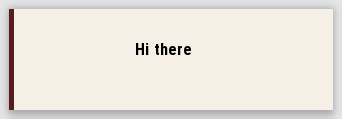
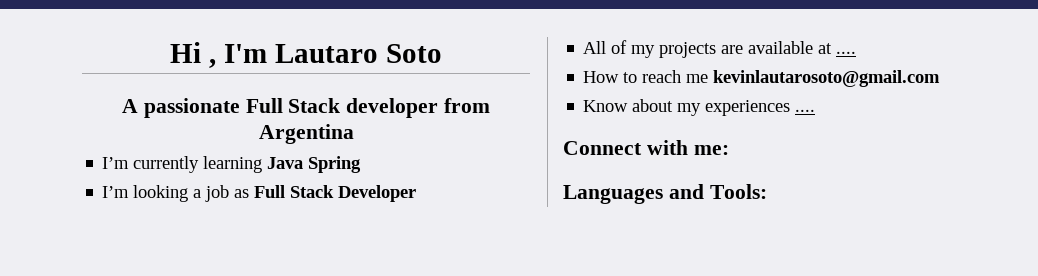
[153,43,192,55] there -> [209,44,442,68] [121,98,491,118] [258,124,354,144] [102,156,362,173] [102,185,417,202] [583,40,857,58] [583,70,941,87] [583,99,816,116] [563,140,729,155] [563,184,767,204] , I'm Lautaro Soto // A passionate Full Stack developer from Argentina // I’m currently learning Java Spring // I’m looking a job as Full Stack Developer // All of my projects are available at .... // How to reach me kevinlautarosoto@gmail.com // Know about my experiences .... // Connect with me: // Languages and Tools:

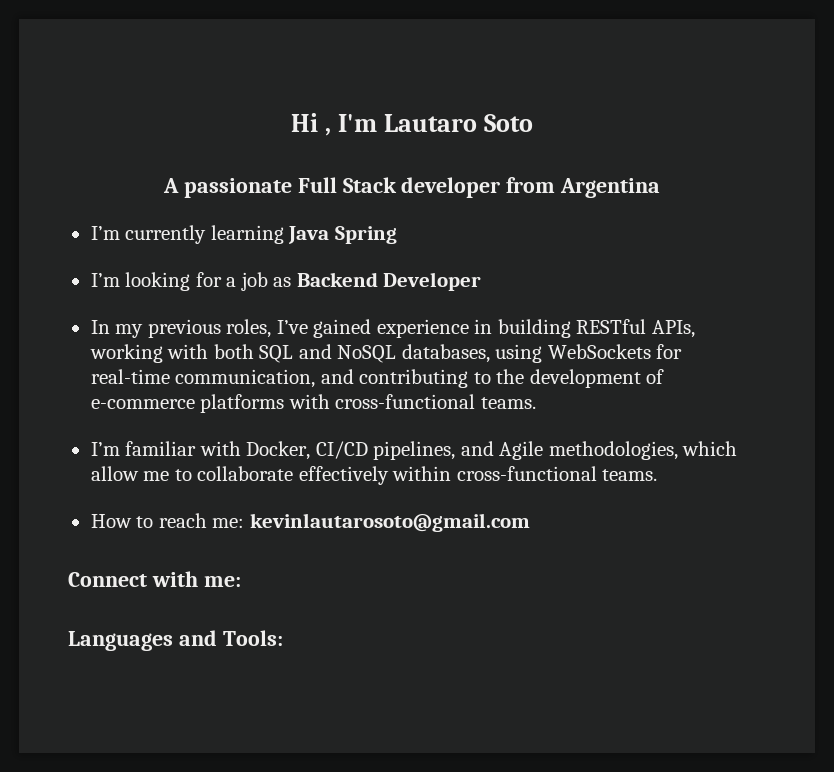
(189, 193) none -> [195,272,222,287] for
[254,185,335,198] Full Stack -> [296,272,378,287] Backend
[583,40,857,58] All of my projects are available at .... -> [90,319,695,338] [89,344,683,363] [90,369,665,388] [90,394,536,413] [90,441,738,460] [90,466,658,485] In my previous roles, I’ve gained experience in building RESTful APIs, working with both SQL and NoSQL databases, using WebSockets for real-time communication, and contributing to the development of e-commerce platforms with cross-functional teams. // I’m familiar with Docker, CI/CD pipelines, and Agile methodologies, which allow me to collaborate effectively within cross-functional teams.
[686,74,709,83] me -> [212,518,245,528] me:
[583,99,816,116] // Know about my experiences .... -> (530, 522) none

